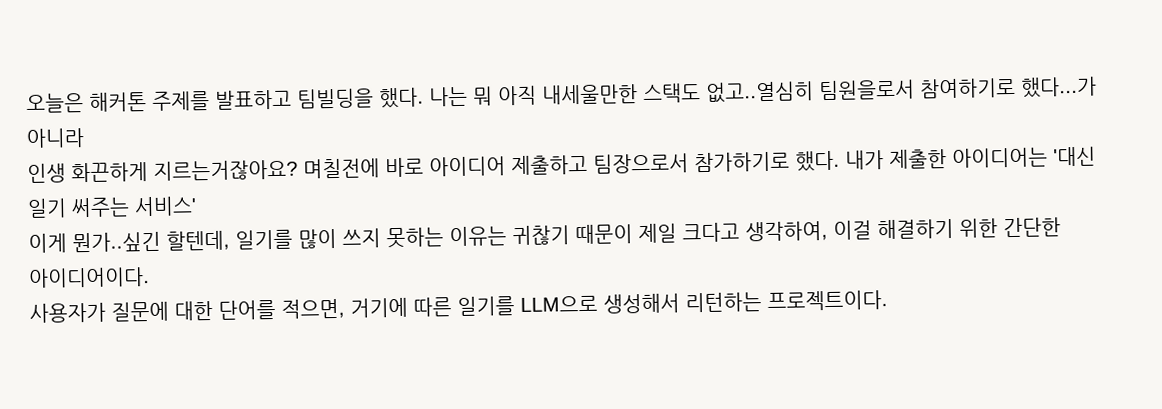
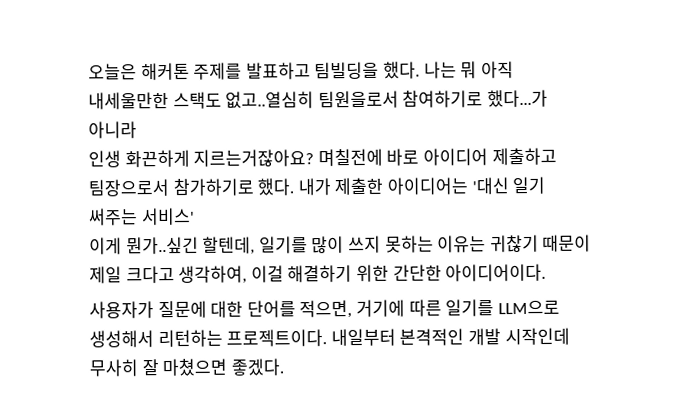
(888, 300) none -> [330,327,570,347] [89,358,284,377] 내일부터 본격적인 개발 시작인데 무사히 잘 마쳤으면 좋겠다.

